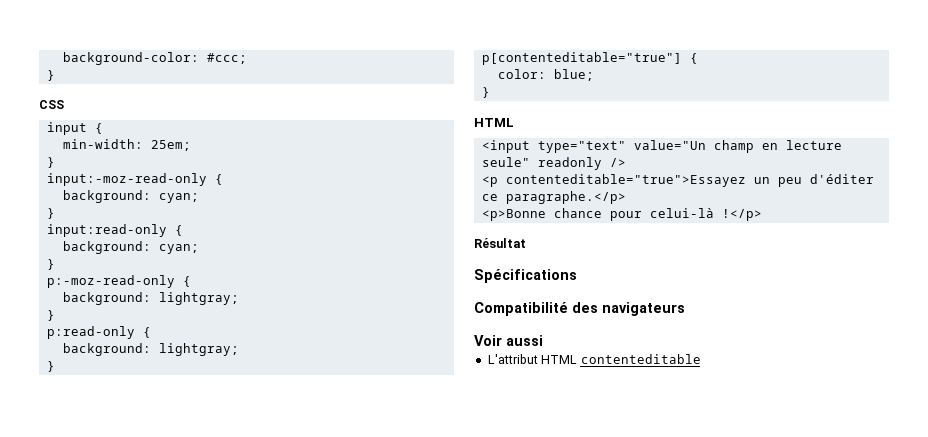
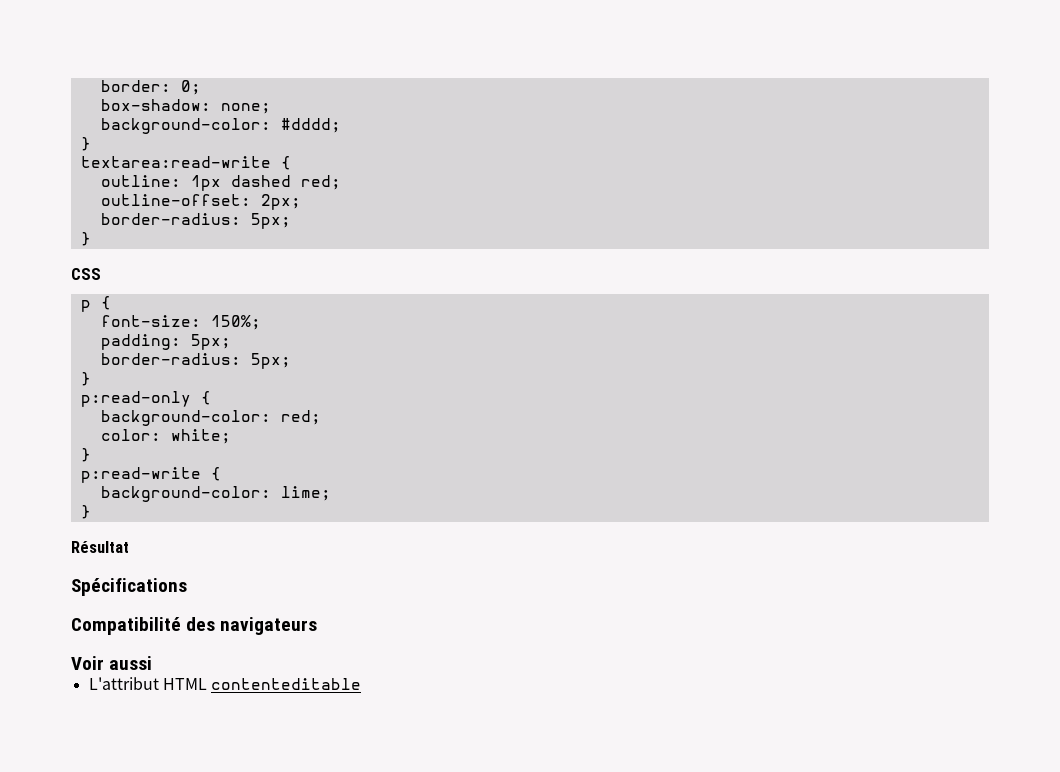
[62,52,247,65] background-color: #ccc; -> [100,80,201,95] [100,99,271,114] [100,118,341,134] [80,137,91,151] [80,156,291,170] [100,175,341,191] [100,194,301,210] [100,213,291,229] border: 0; // box-shadow: none; // background-color: #dddd; // } // textarea:read-write { // outline: 1px dashed red; // outline-offset: 2px; // border-radius: 5px;
[46,122,103,135] [62,139,191,151] [46,157,55,168] [46,173,223,186] [62,190,199,203] [46,208,55,219] [46,224,183,237] [62,241,199,254] [46,259,55,270] [46,275,191,288] [62,292,239,305] input { // min-width: 25em; // } // input:-moz-read-only { // background: cyan; // } // input:read-only { // background: cyan; // } // p:-moz-read-only { // background: lightgray; -> [80,296,111,312] [100,315,261,330] [100,334,231,350] [100,353,291,369] p { // font-size: 150%; // padding: 5px; // border-radius: 5px;
[62,343,239,356] [46,361,55,372] [481,52,698,65] [497,69,594,81] [481,87,490,98] [474,118,514,127] [481,140,842,153] [481,157,626,170] [481,174,874,187] [481,191,626,204] [481,208,762,221] background: lightgray; // } // p[contenteditable="true"] { // color: blue; // } // HTML // <input type="text" value="Un champ en lecture seule" readonly /> // <p contenteditable="true">Essayez un peu d'éditer ce paragraphe.</p> // <p>Bonne chance pour celui-là !</p> -> [100,410,321,426] [100,429,231,444] [80,448,91,462] [80,467,221,483] [100,486,331,502] [80,505,91,519] background-color: red; // color: white; // } // p:read-write { // background-color: lime; // }

